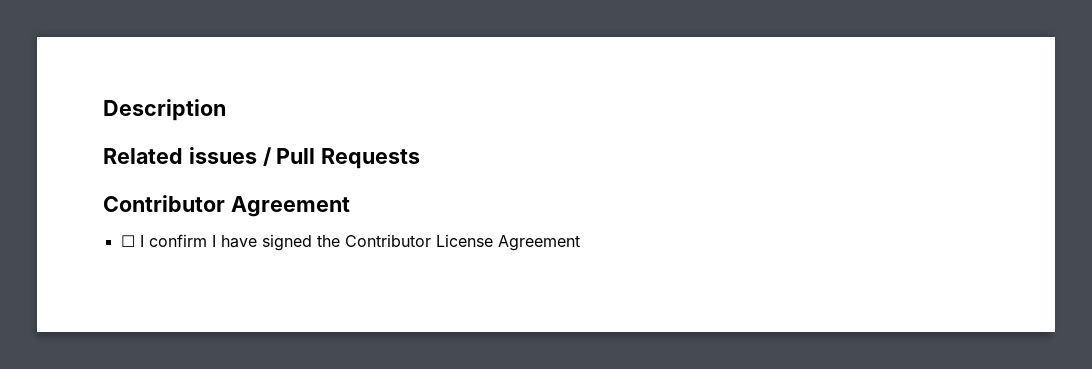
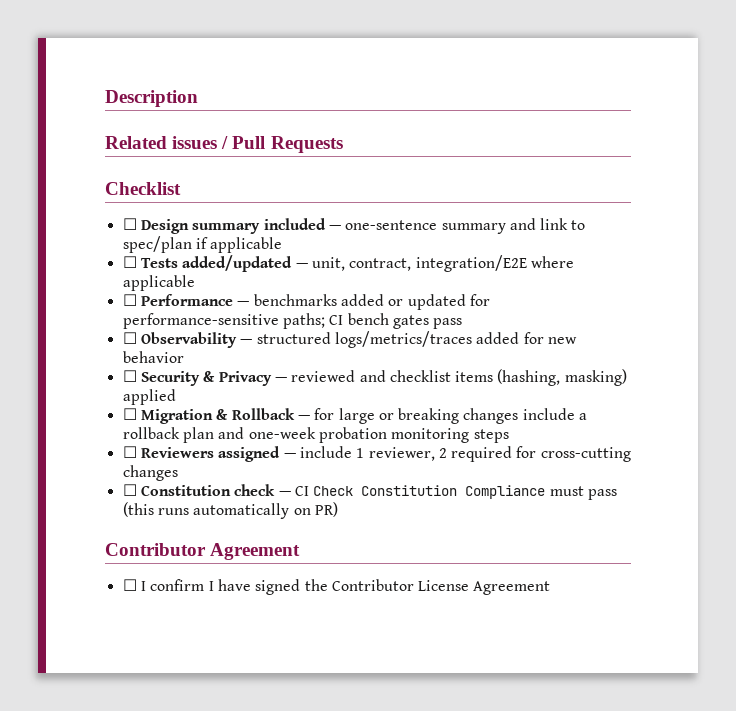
(421, 158) none -> [105,182,181,195] [122,218,586,234] [122,236,283,253] [122,255,574,272] [122,275,195,291] [122,294,490,310] [122,313,463,329] [122,331,577,348] [122,351,184,363] [122,369,627,386] [122,389,176,405] [122,408,588,424] [122,427,509,443] [122,446,631,462] [122,465,178,481] [122,484,617,500] [122,502,338,519] // Checklist // ☐ Design summary included — one-sentence summary and link to spec/plan if applicable // ☐ Tests added/updated — unit, contract, integration/E2E where applicable // ☐ Performance — benchmarks added or updated for performance-sensitive paths; CI bench gates pass // ☐ Observability — structured logs/metrics/traces added for new behavior // ☐ Security & Privacy — reviewed and checklist items (hashing, masking) applied // ☐ Migration & Rollback — for large or breaking changes include a rollback plan and one-week probation monitoring steps // ☐ Reviewers assigned — include 1 reviewer, 2 required for cross-cutting changes // ☐ Constitution check — CI Check Constitution Compliance must pass (this runs automatically on PR)

